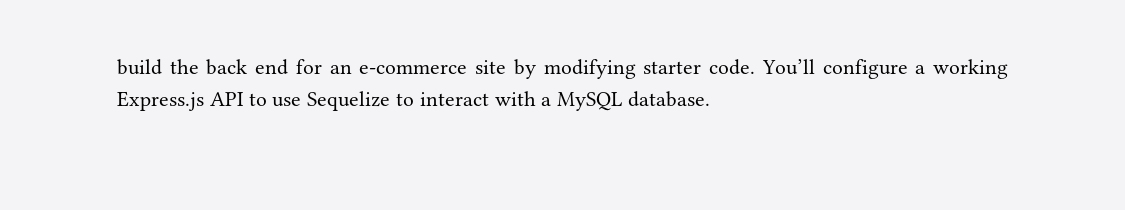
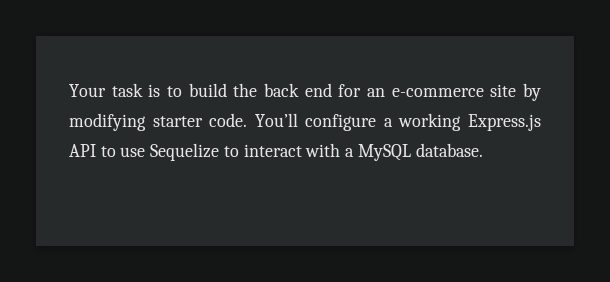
(117, 67) none -> [69,83,182,97] Your task is to

